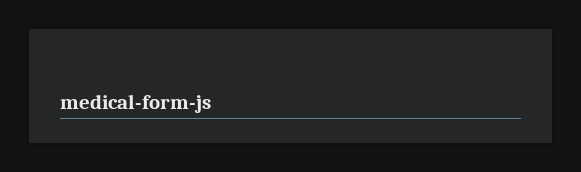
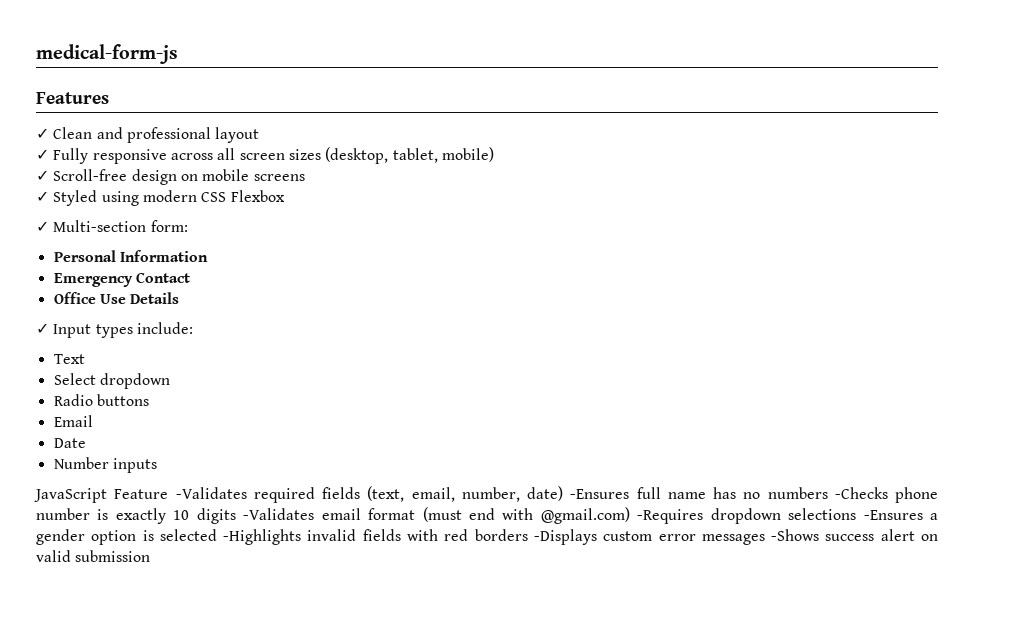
(211, 103) none -> [36,92,109,104] [36,127,260,143] [36,147,494,164] [36,169,305,185] [36,190,285,206] [36,220,188,232] [53,250,208,262] [53,272,190,287] [53,292,180,304] [36,322,193,338] [53,354,85,364] [53,373,170,389] [53,394,149,406] [53,415,93,427] [53,438,86,448] [53,457,157,473] [34,486,938,503] [36,507,938,524] [36,529,938,545] [36,550,151,562] // Features // ✓ Clean and professional layout // ✓ Fully responsive across all screen sizes (desktop, tablet, mobile) // ✓ Scroll-free design on mobile screens // ✓ Styled using modern CSS Flexbox // ✓ Multi-section form: // Personal Information // Emergency Contact // Office Use Details // ✓ Input types include: // Text // Select dropdown // Radio buttons // Email // Date // Number inputs // JavaScript Feature -Validates required fields (text, email, number, date) -Ensures full name has no numbers -Checks phone number is exactly 10 digits -Validates email format (must end with @gmail.com) -Requires dropdown selections -Ensures a gender option is selected -Highlights invalid fields with red borders -Displays custom error messages -Shows success alert on valid submission

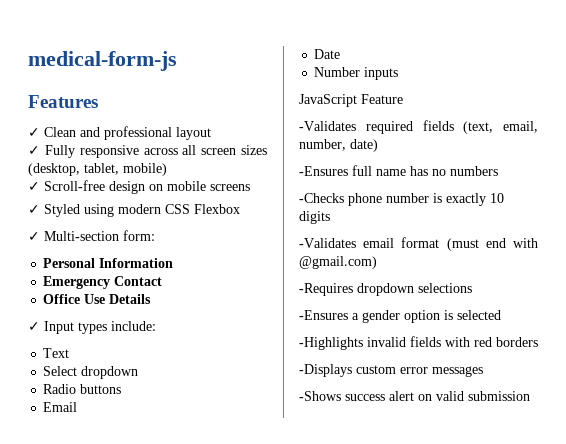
(169, 494) none -> (403, 99) //
(563, 493) none -> (378, 145) //
(828, 493) none -> (498, 171) //
(236, 516) none -> (330, 217) //
(630, 515) none -> (377, 262) //
(857, 514) none -> (472, 288) //
(217, 535) none -> (501, 315) //
(528, 535) none -> (538, 342) //
(765, 539) none -> (483, 371) //

